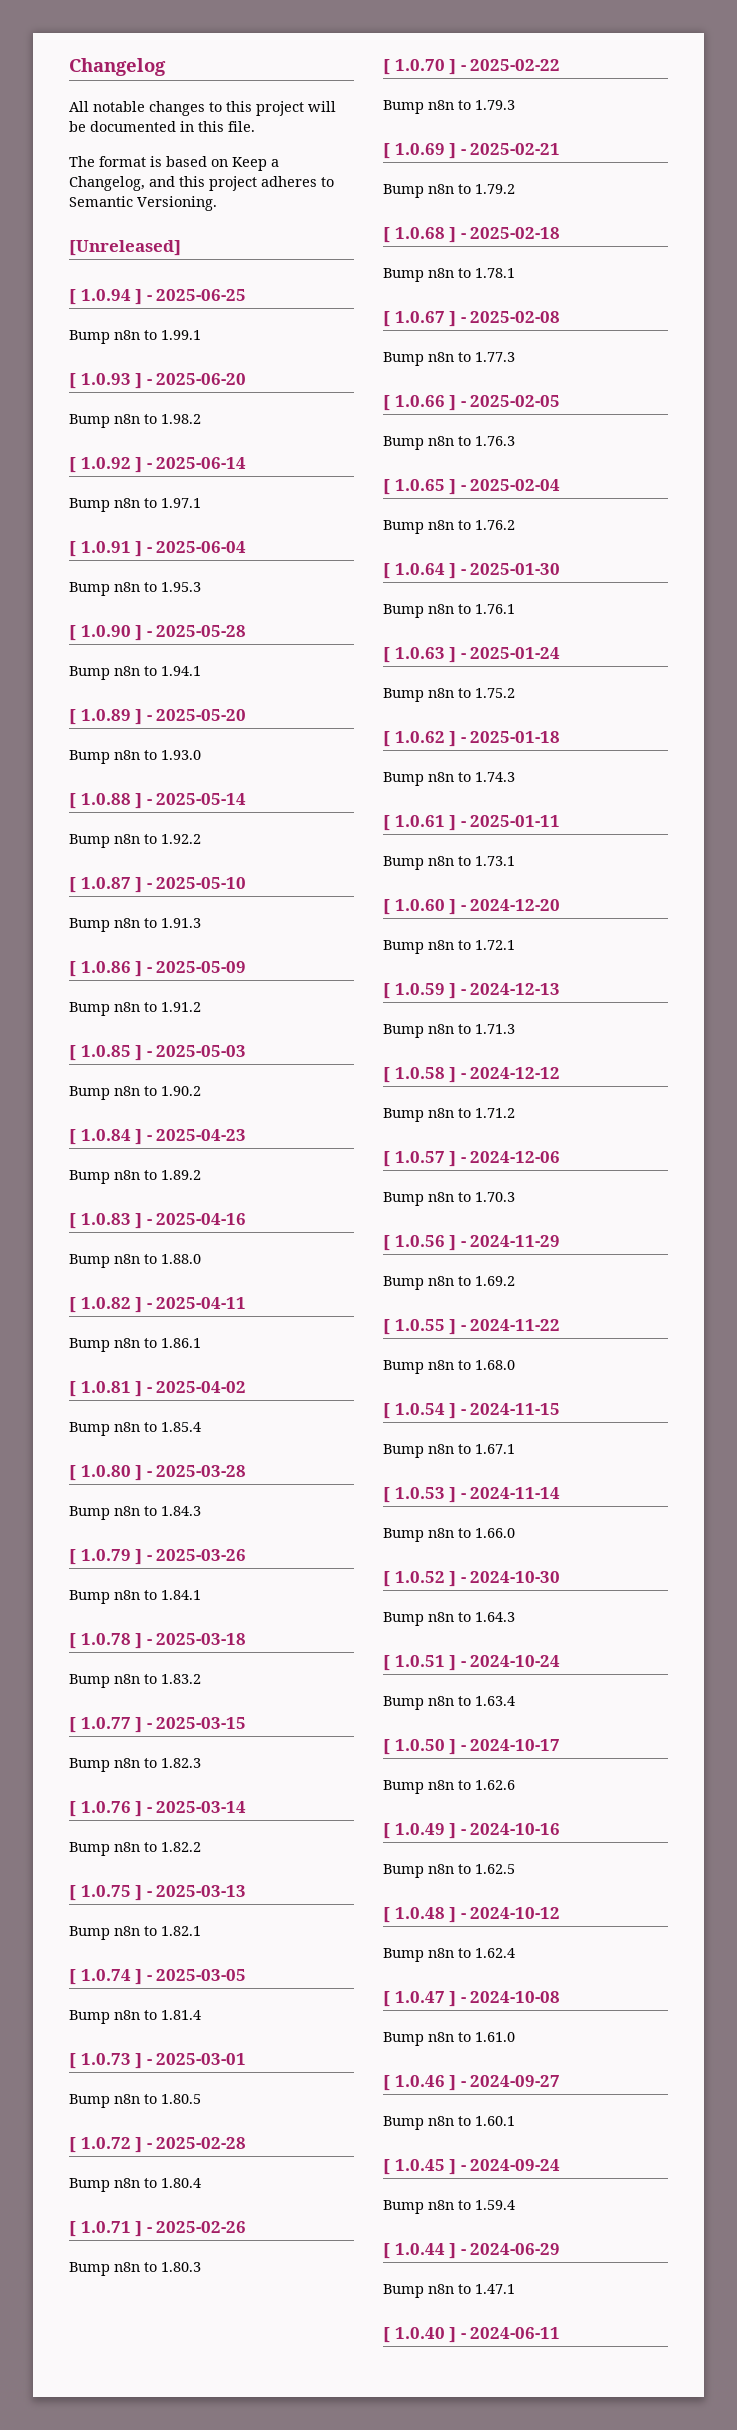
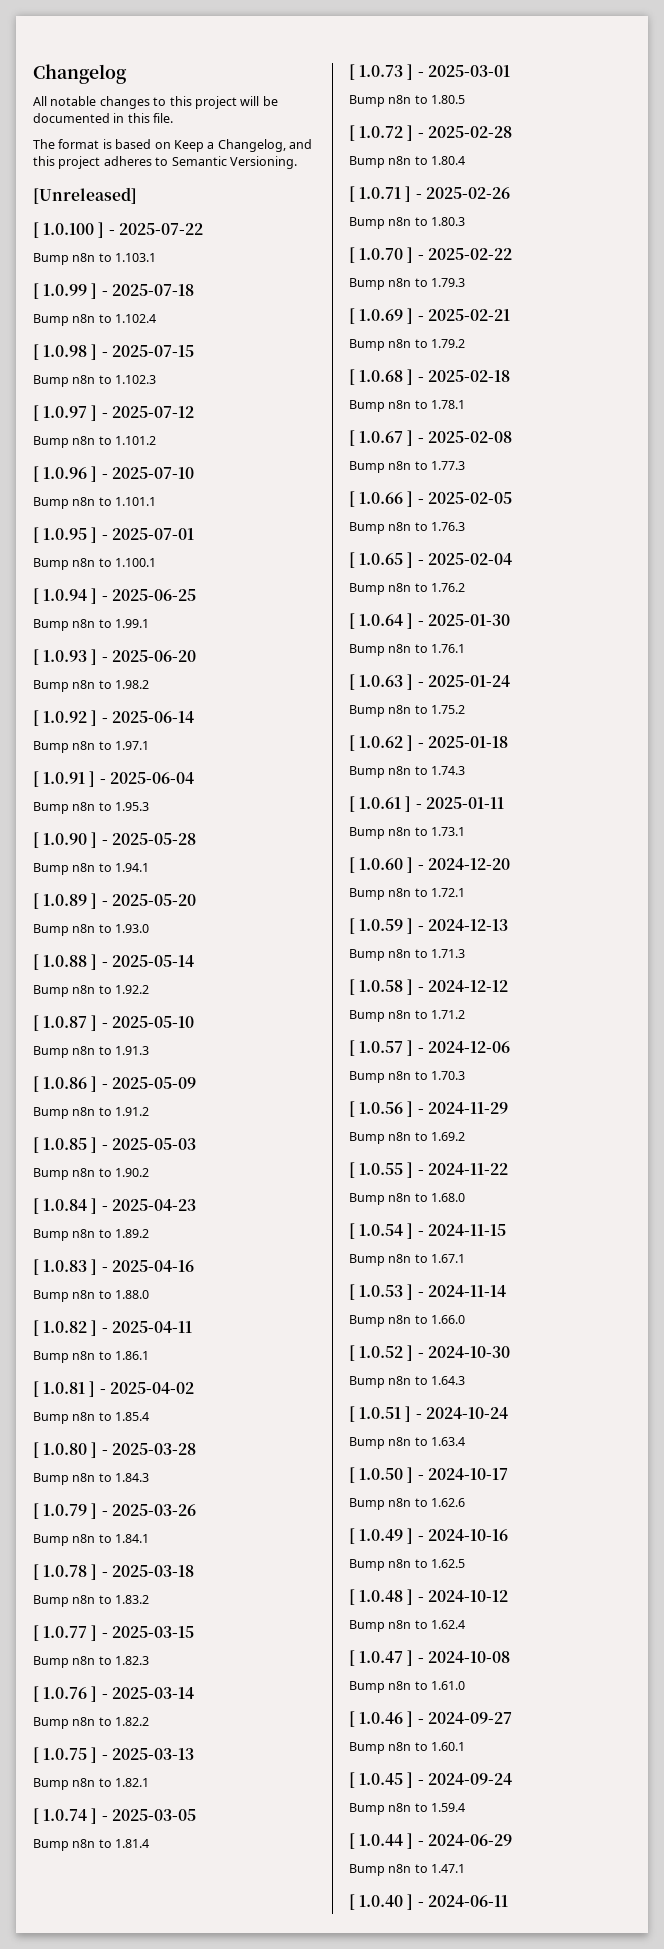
(181, 248) none -> [33,222,203,238] [33,253,157,265] [33,283,194,299] [33,314,157,326] [33,344,194,360] [33,375,157,387] [33,405,194,421] [33,436,157,448] [33,466,194,482] [33,497,157,509] [33,527,194,543] [33,558,157,570] // [ 1.0.100 ] - 2025-07-22 // Bump n8n to 1.103.1 // [ 1.0.99 ] - 2025-07-18 // Bump n8n to 1.102.4 // [ 1.0.98 ] - 2025-07-15 // Bump n8n to 1.102.3 // [ 1.0.97 ] - 2025-07-12 // Bump n8n to 1.101.2 // [ 1.0.96 ] - 2025-07-10 // Bump n8n to 1.101.1 // [ 1.0.95 ] - 2025-07-01 // Bump n8n to 1.100.1

